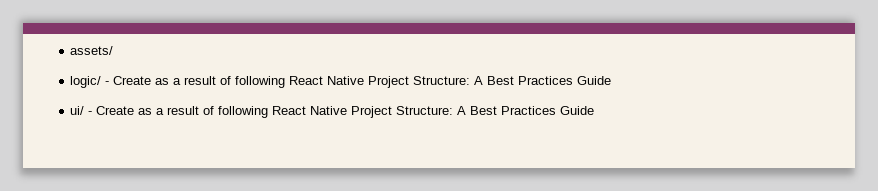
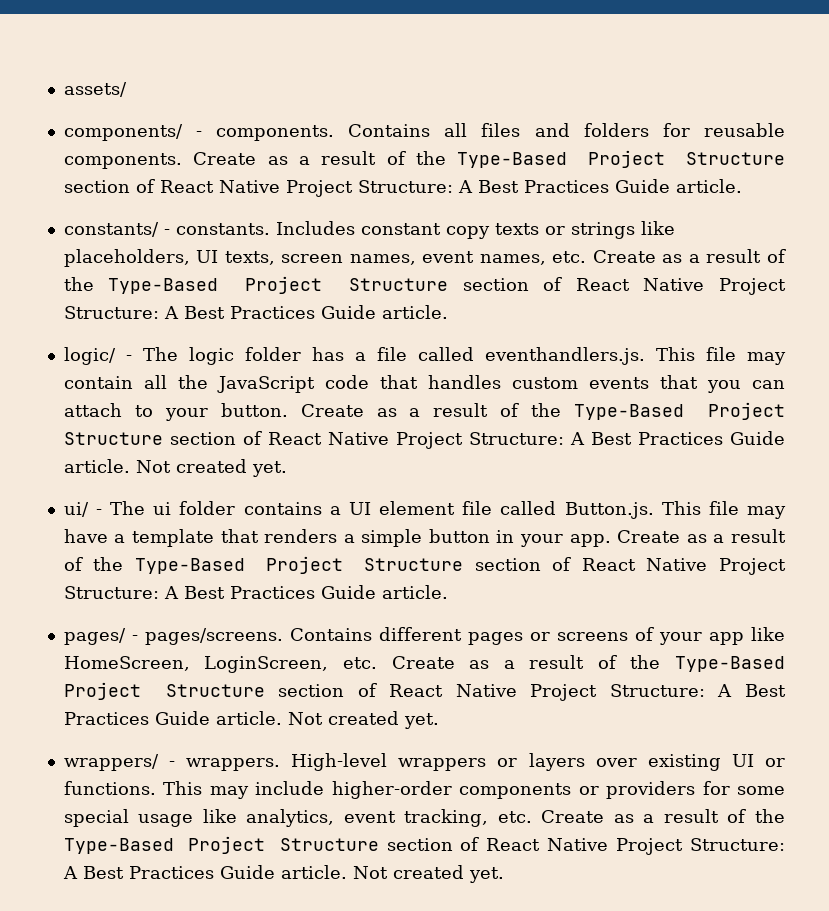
[70,76,612,88] [70,106,595,118] logic/ - Create as a result of following React Native Project Structure: A Best Practices Guide // ui/ - Create as a result of following React Native Project Structure: A Best Practices Guide -> [63,123,785,141] [63,150,785,169] [63,179,742,197] [63,221,675,239] [63,249,786,267] [63,276,787,295] [63,305,448,319] [63,347,786,365] [63,375,785,393] [63,402,785,421] [63,431,785,449] [63,459,287,477] [63,501,786,519] [63,529,787,547] [63,556,786,575] [63,585,448,599] [63,627,785,645] [63,655,785,673] [63,682,787,701] [63,711,439,729] [63,753,785,771] [63,781,786,799] [63,809,785,827] [63,836,786,855] [62,865,504,883] components/ - components. Contains all files and folders for reusable components. Create as a result of the Type-Based Project Structure section of React Native Project Structure: A Best Practices Guide article. // constants/ - constants. Includes constant copy texts or strings like placeholders, UI texts, screen names, event names, etc. Create as a result of the Type-Based Project Structure section of React Native Project Structure: A Best Practices Guide article. // logic/ - The logic folder has a file called eventhandlers.js. This file may contain all the JavaScript code that handles custom events that you can attach to your button. Create as a result of the Type-Based Project Structure section of React Native Project Structure: A Best Practices Guide article. Not created yet. // ui/ - The ui folder contains a UI element file called Button.js. This file may have a template that renders a simple button in your app. Create as a result of the Type-Based Project Structure section of React Native Project Structure: A Best Practices Guide article. // pages/ - pages/screens. Contains different pages or screens of your app like HomeScreen, LoginScreen, etc. Create as a result of the Type-Based Project Structure section of React Native Project Structure: A Best Practices Guide article. Not created yet. // wrappers/ - wrappers. High-level wrappers or layers over existing UI or functions. This may include higher-order components or providers for some special usage like analytics, event tracking, etc. Create as a result of the Type-Based Project Structure section of React Native Project Structure: A Best Practices Guide article. Not created yet.

